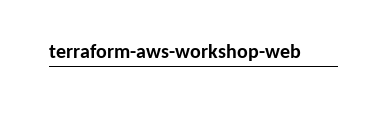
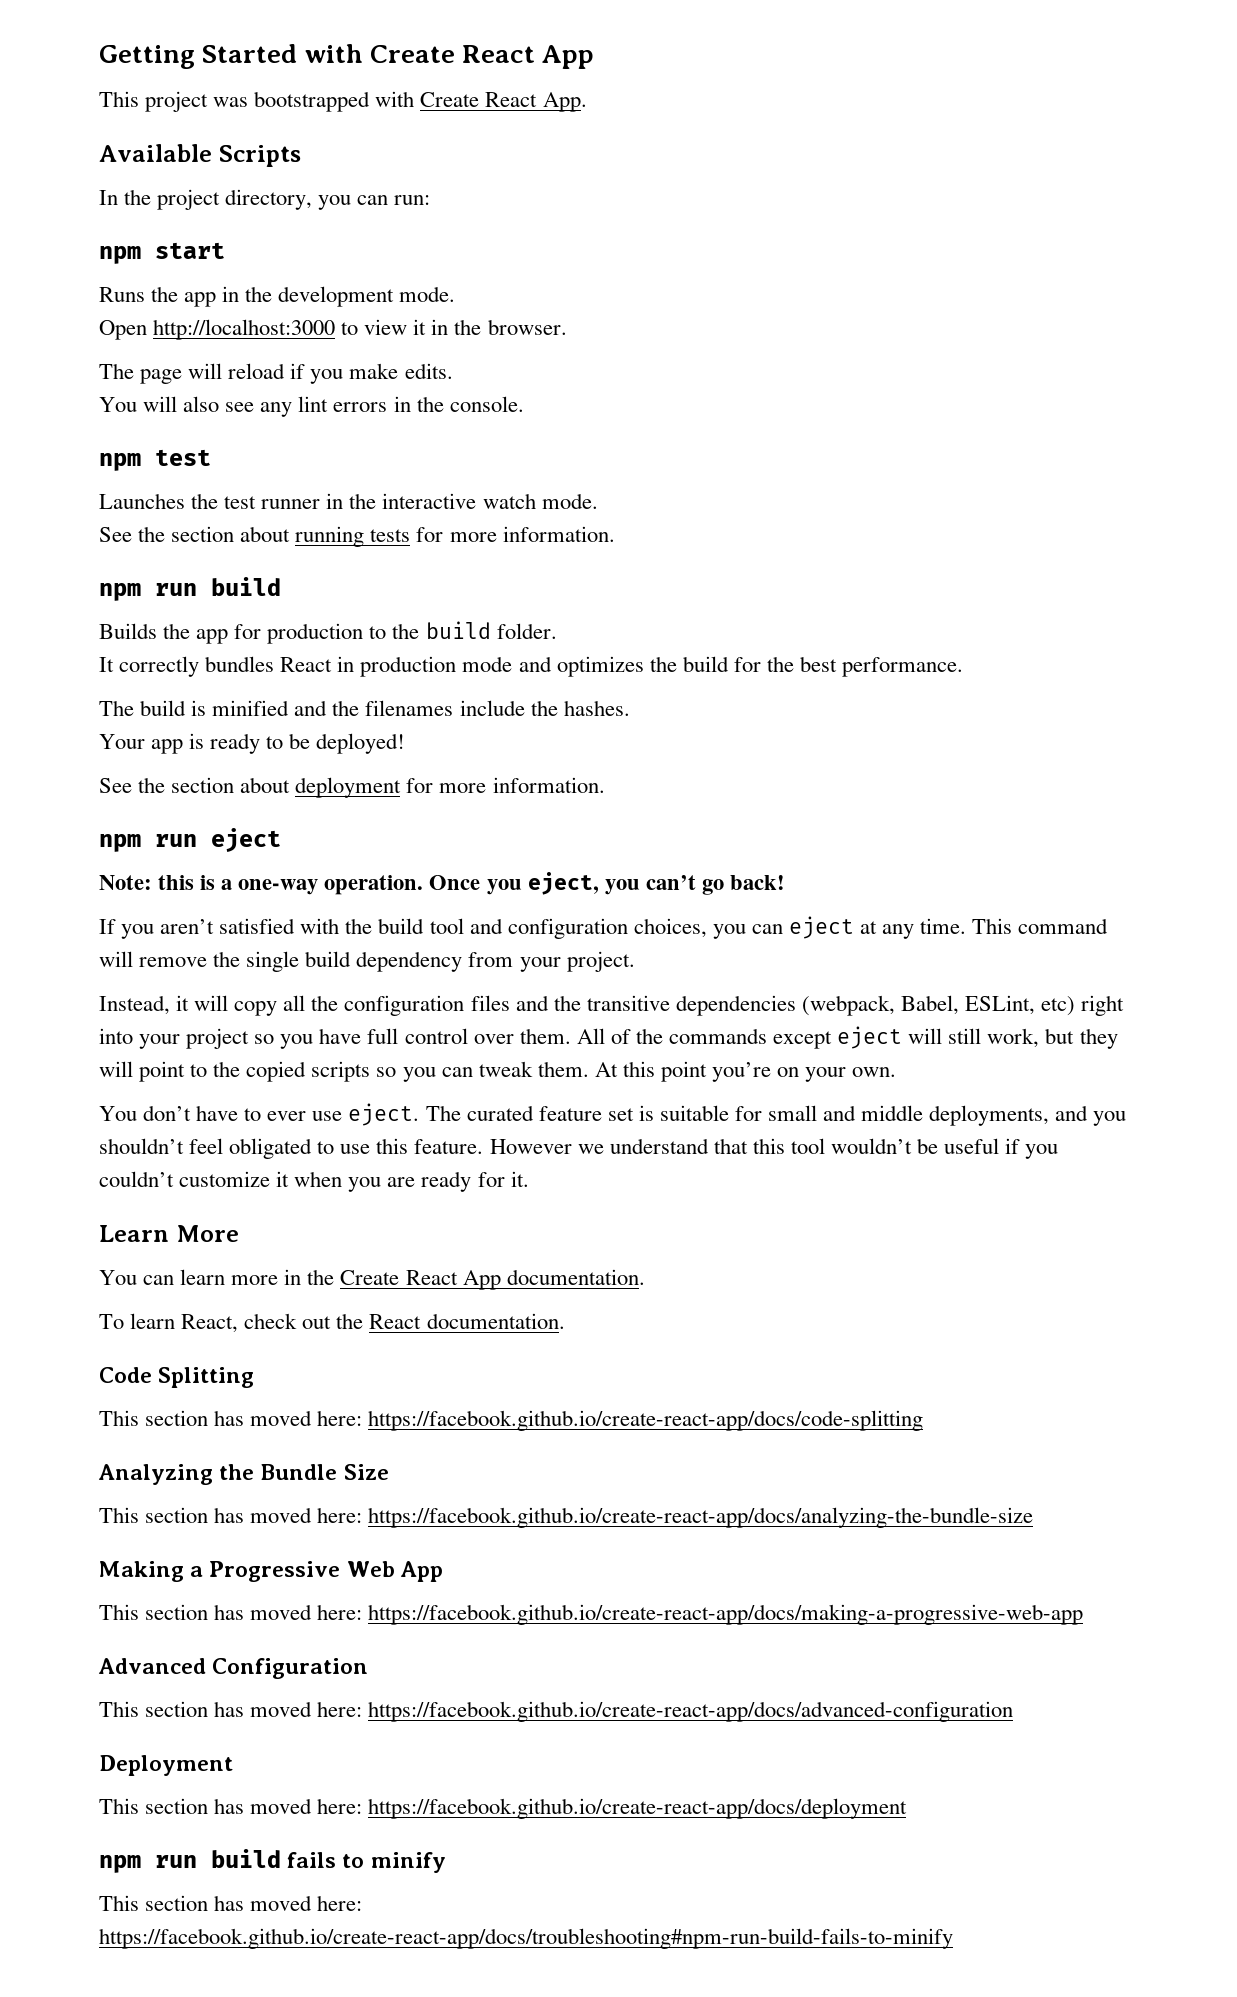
[49,44,301,61] terraform-aws-workshop-web -> [99,44,595,69] [99,91,587,112] [99,144,301,167] [99,189,431,210] [99,242,225,264] [99,286,456,307] [99,319,567,340] [99,363,453,384] [99,396,524,417] [99,449,211,471] [99,493,598,509] [99,526,615,547] [99,577,281,601] [99,621,557,644] [99,656,964,677] [99,700,630,716] [99,733,406,754] [99,777,605,798] [99,828,281,852] [99,872,785,895] [99,916,1109,939] [99,951,635,972] [99,995,1125,1016] [99,1026,1118,1049] [99,1061,897,1082] [99,1103,1127,1126] [99,1138,1059,1159] [99,1171,529,1192] [99,1225,239,1242] [99,1269,645,1290] [99,1313,565,1333] [99,1367,255,1388] [99,1410,924,1431] [98,1464,389,1485] [99,1507,1034,1528] [99,1561,443,1582] [99,1604,1084,1625] [98,1658,369,1679] [99,1701,1014,1722] [99,1755,233,1776] [99,1798,908,1819] [99,1849,446,1873] [99,1895,363,1911] [99,1928,953,1949] Getting Started with Create React App // This project was bootstrapped with Create React App. // Available Scripts // In the project directory, you can run: // npm start // Runs the app in the development mode. // Open http://localhost:3000 to view it in the browser. // The page will reload if you make edits. // You will also see any lint errors in the console. // npm test // Launches the test runner in the interactive watch mode. // See the section about running tests for more information. // npm run build // Builds the app for production to the build folder. // It correctly bundles React in production mode and optimizes the build for the best performance. // The build is minified and the filenames include the hashes. // Your app is ready to be deployed! // See the section about deployment for more information. // npm run eject // Note: this is a one-way operation. Once you eject, you can’t go back! // If you aren’t satisfied with the build tool and configuration choices, you can eject at any time. This command will remove the single build dependency from your project. // Instead, it will copy all the configuration files and the transitive dependencies (webpack, Babel, ESLint, etc) right into your project so you have full control over them. All of the commands except eject will still work, but they will point to the copied scripts so you can tweak them. At this point you’re on your own. // You don’t have to ever use eject. The curated feature set is suitable for small and middle deployments, and you shouldn’t feel obligated to use this feature. However we understand that this tool wouldn’t be useful if you couldn’t customize it when you are ready for it. // Learn More // You can learn more in the Create React App documentation. // To learn React, check out the React documentation. // Code Splitting // This section has moved here: https://facebook.github.io/create-react-app/docs/code-splitting // Analyzing the Bundle Size // This section has moved here: https://facebook.github.io/create-react-app/docs/analyzing-the-bundle-size // Making a Progressive Web App // This section has moved here: https://facebook.github.io/create-react-app/docs/making-a-progressive-web-app // Advanced Configuration // This section has moved here: https://facebook.github.io/create-react-app/docs/advanced-configuration // Deployment // This section has moved here: https://facebook.github.io/create-react-app/docs/deployment // npm run build fails to minify // This section has moved here: https://facebook.github.io/create-react-app/docs/troubleshooting#npm-run-build-fails-to-minify

